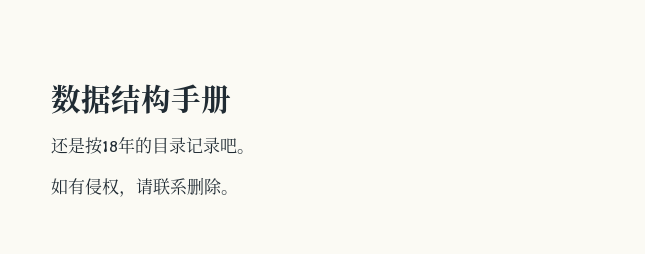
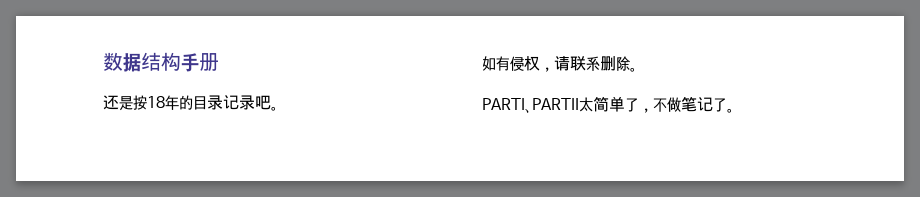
(238, 192) none -> [482,96,734,113] // PARTI、PARTII太简单了，不做笔记了。

